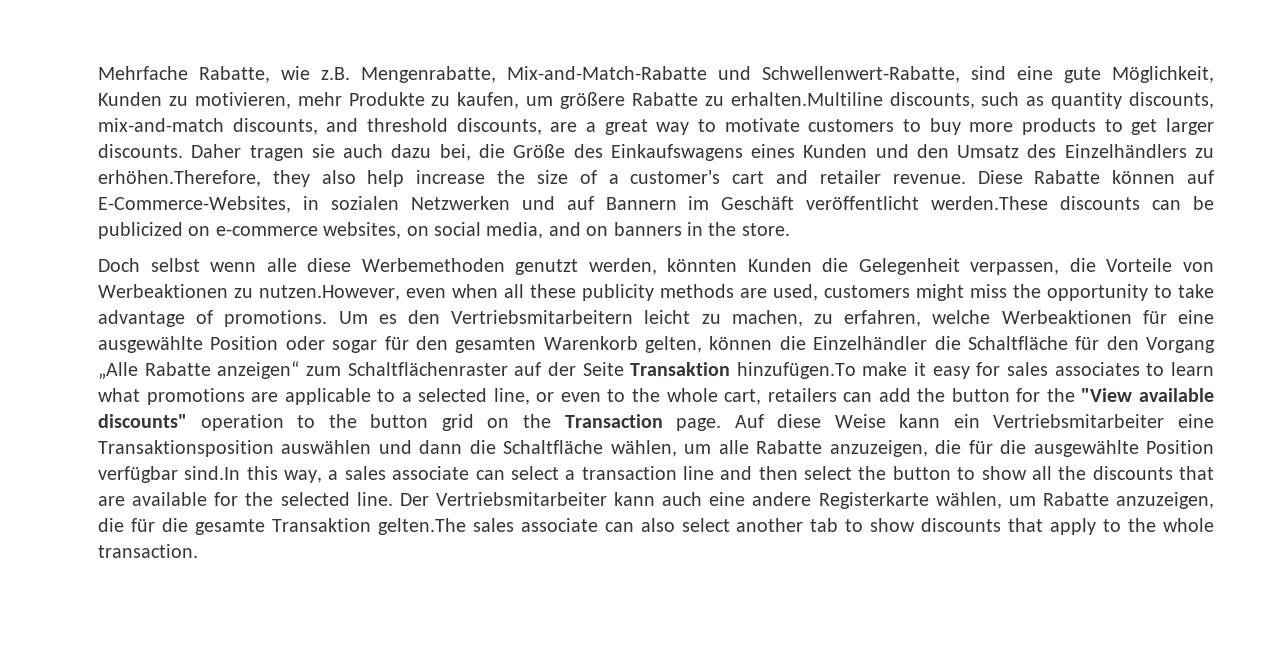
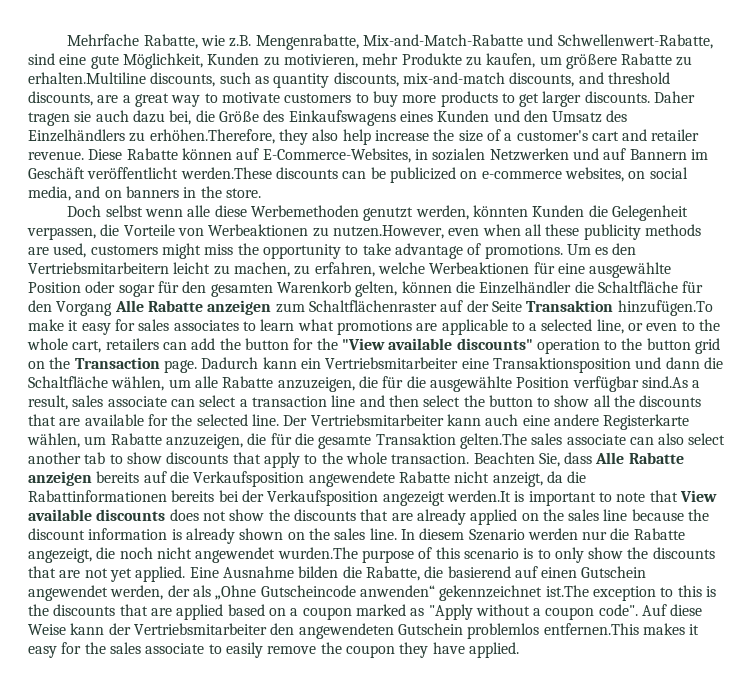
[98,361,300,380] „Alle Rabatte anzeigen“ -> [114,300,272,315] Alle Rabatte anzeigen
[734,414,886,428] Auf diese Weise -> [201,357,259,369] Dadurch
[281,440,372,454] auswählen -> (631, 365) none
[184,466,339,483] sind.In this way, a -> [641,376,701,388] [28,395,68,410] sind.As a result,
(198, 551) none -> [473,452,684,467] [28,471,587,487] [28,490,717,506] [28,509,710,525] [28,528,685,544] [28,547,715,563] [28,566,647,582] [28,585,716,601] [28,604,703,620] [28,623,700,639] [28,642,519,658] Beachten Sie, dass Alle Rabatte anzeigen bereits auf die Verkaufsposition angewendete Rabatte nicht anzeigt, da die Rabattinformationen bereits bei der Verkaufsposition angezeigt werden.It is important to note that View available discounts does not show the discounts that are already applied on the sales line because the discount information is already shown on the sales line. In diesem Szenario werden nur die Rabatte angezeigt, die noch nicht angewendet wurden.The purpose of this scenario is to only show the discounts that are not yet applied. Eine Ausnahme bilden die Rabatte, die basierend auf einen Gutschein angewendet werden, der als „Ohne Gutscheincode anwenden“ gekennzeichnet ist.The exception to this is the discounts that are applied based on a coupon marked as "Apply without a coupon code". Auf diese Weise kann der Vertriebsmitarbeiter den angewendeten Gutschein problemlos entfernen.This makes it easy for the sales associate to easily remove the coupon they have applied.

